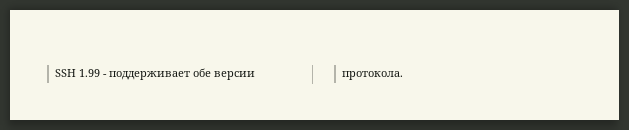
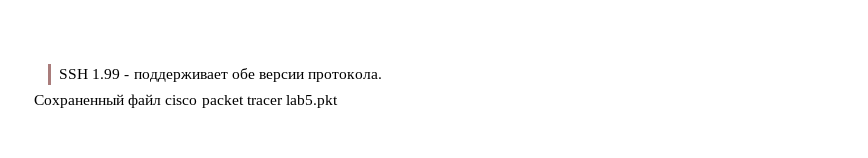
(403, 75) none -> [34,94,338,108] // Сохраненный файл cisco packet tracer lab5.pkt

